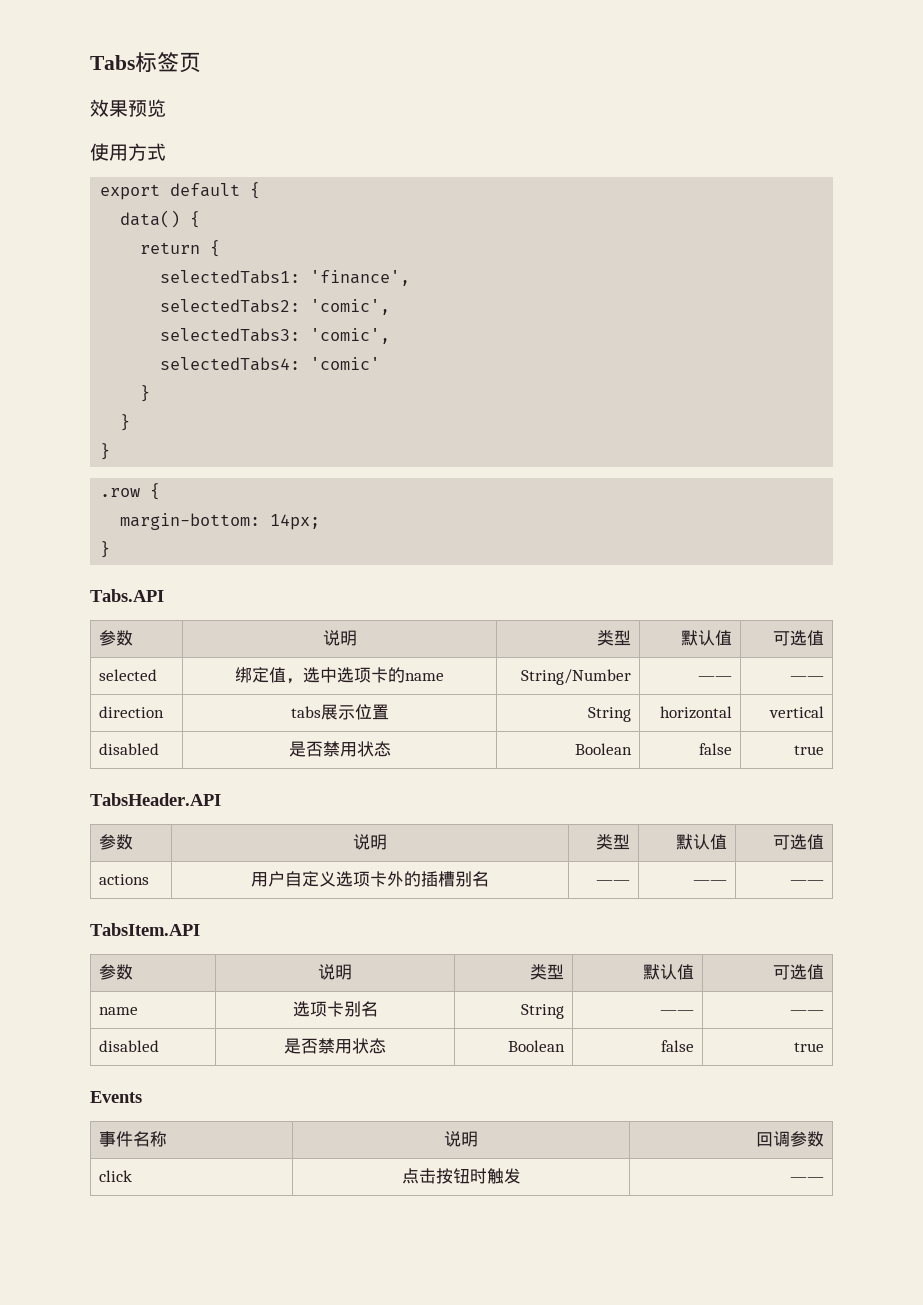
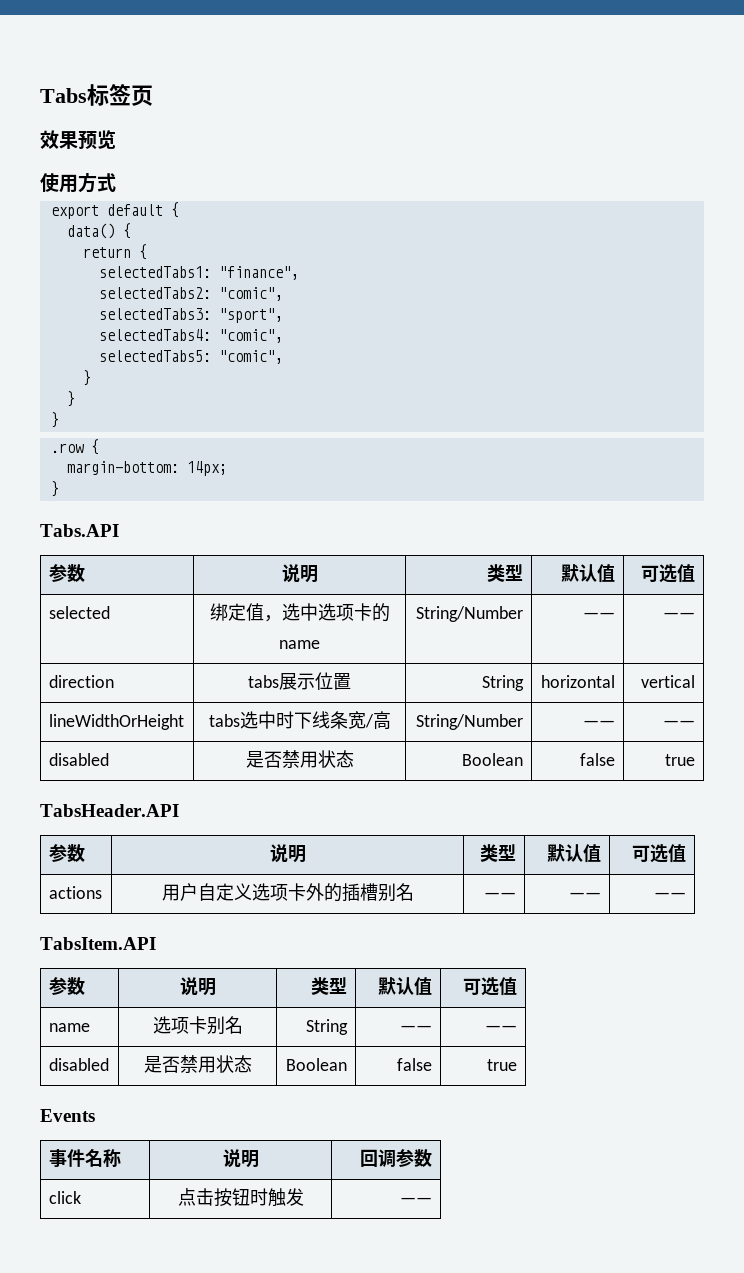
[310,270,411,286] 'finance', -> [218,266,299,280] "finance",
[310,299,391,315] 'comic', -> [218,287,283,301] "comic",
[310,328,391,344] 'comic', -> [218,308,283,323] "sport",
[310,357,381,370] 'comic' -> [218,329,283,343] [98,350,283,364] "comic", // selectedTabs5: "comic",
(825, 712) none -> [48,714,184,730] [208,711,391,730] [416,714,524,730] [583,720,616,727] [663,720,696,727] // lineWidthOrHeight | tabs选中时下线条宽/高 | String/Number | —— | ——

